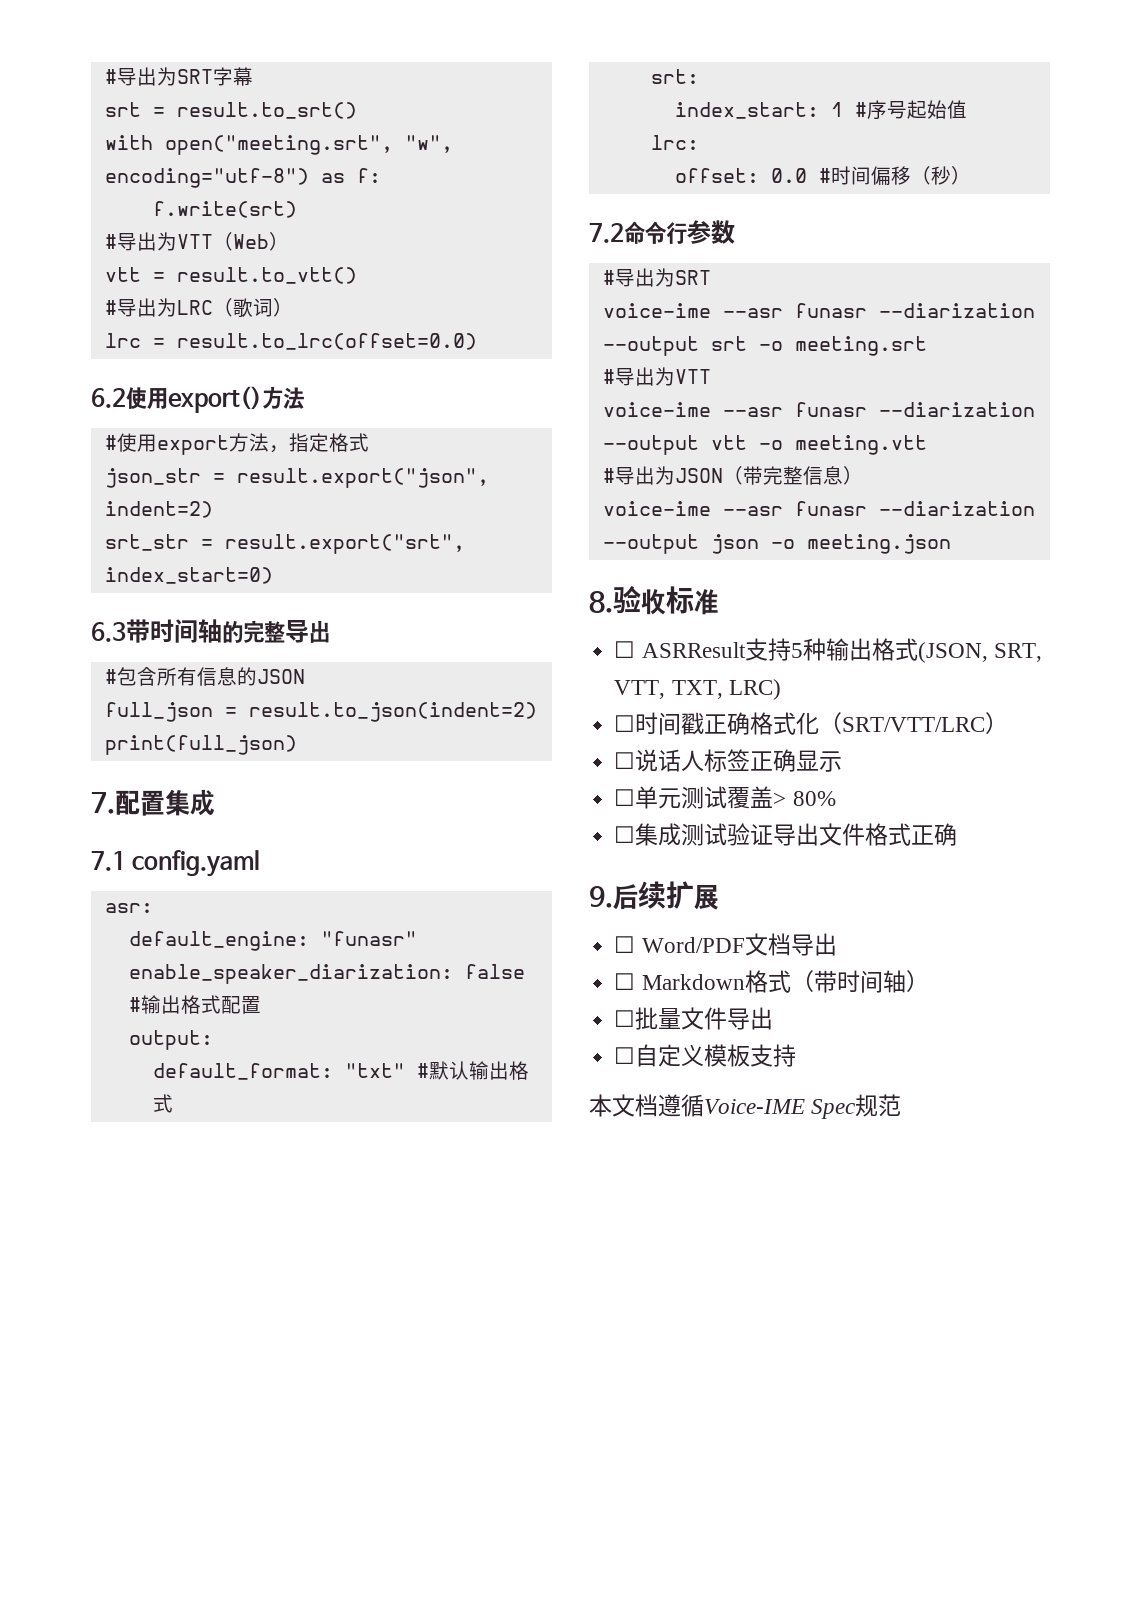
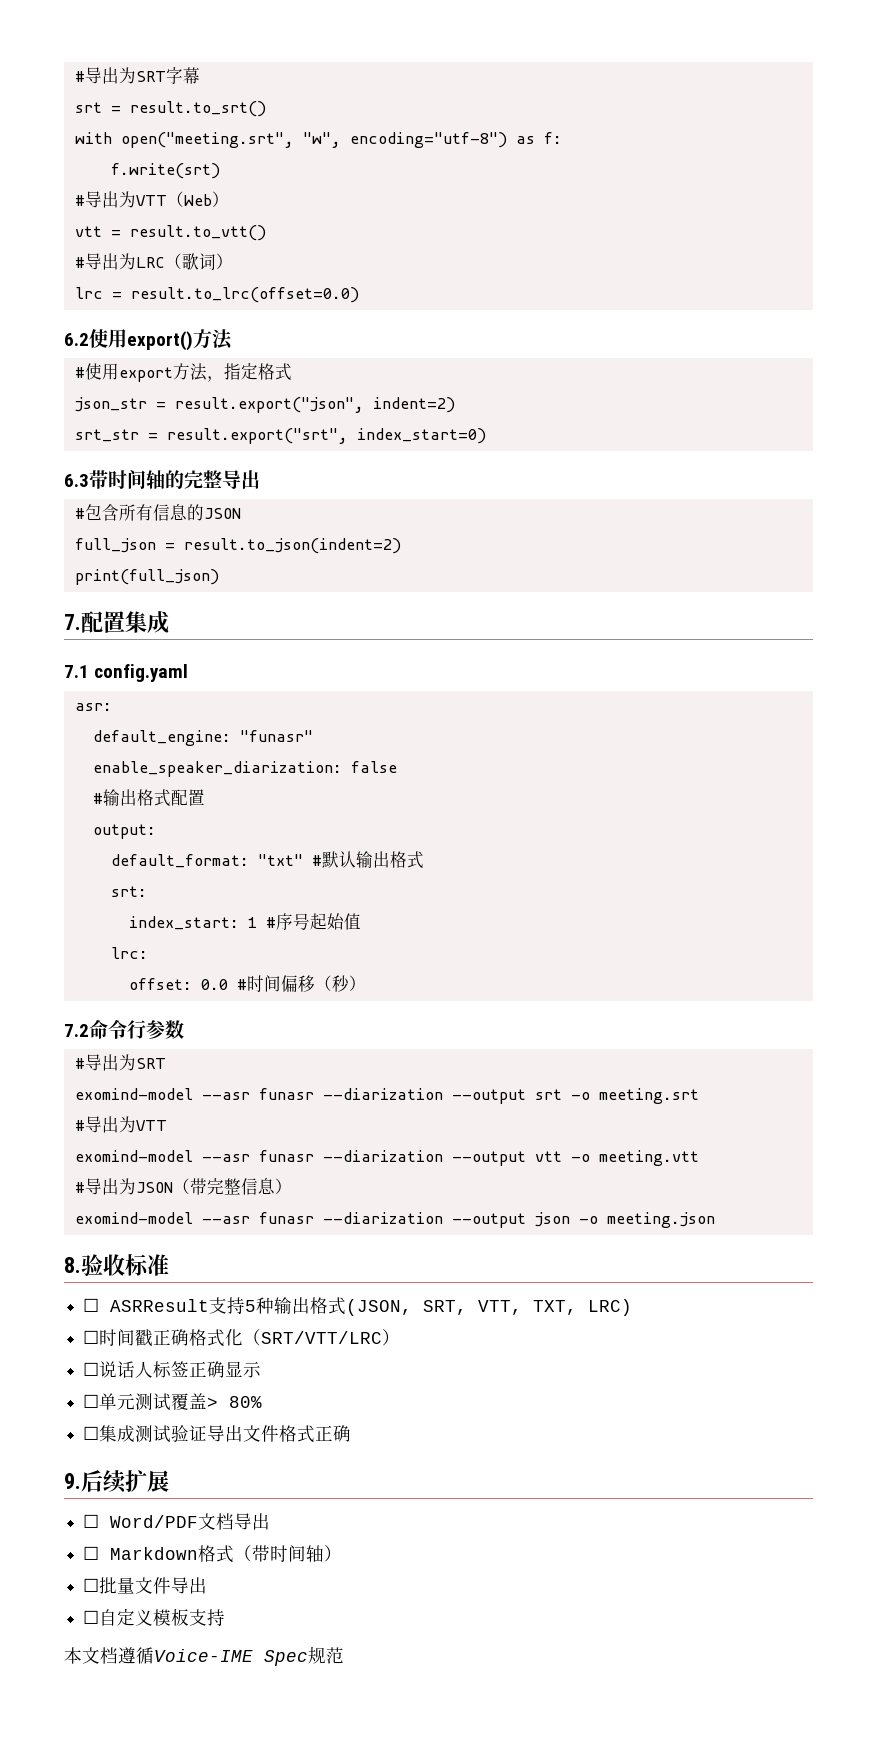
[602,303,711,318] voice-ime -> [74,1088,193,1100] exomind-model
[602,402,711,417] voice-ime -> [74,1150,193,1162] exomind-model
[602,501,711,516] voice-ime -> [74,1212,193,1224] exomind-model

